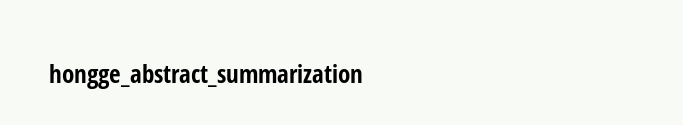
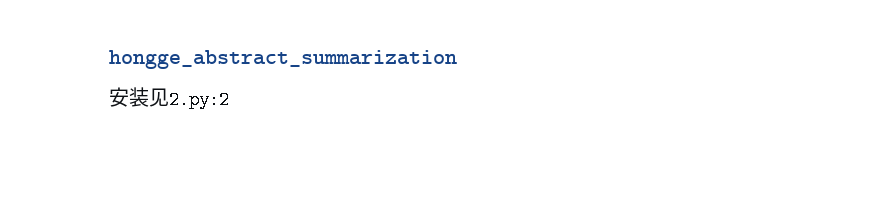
(363, 76) none -> [109,87,229,109] // 安装见2.py:2

